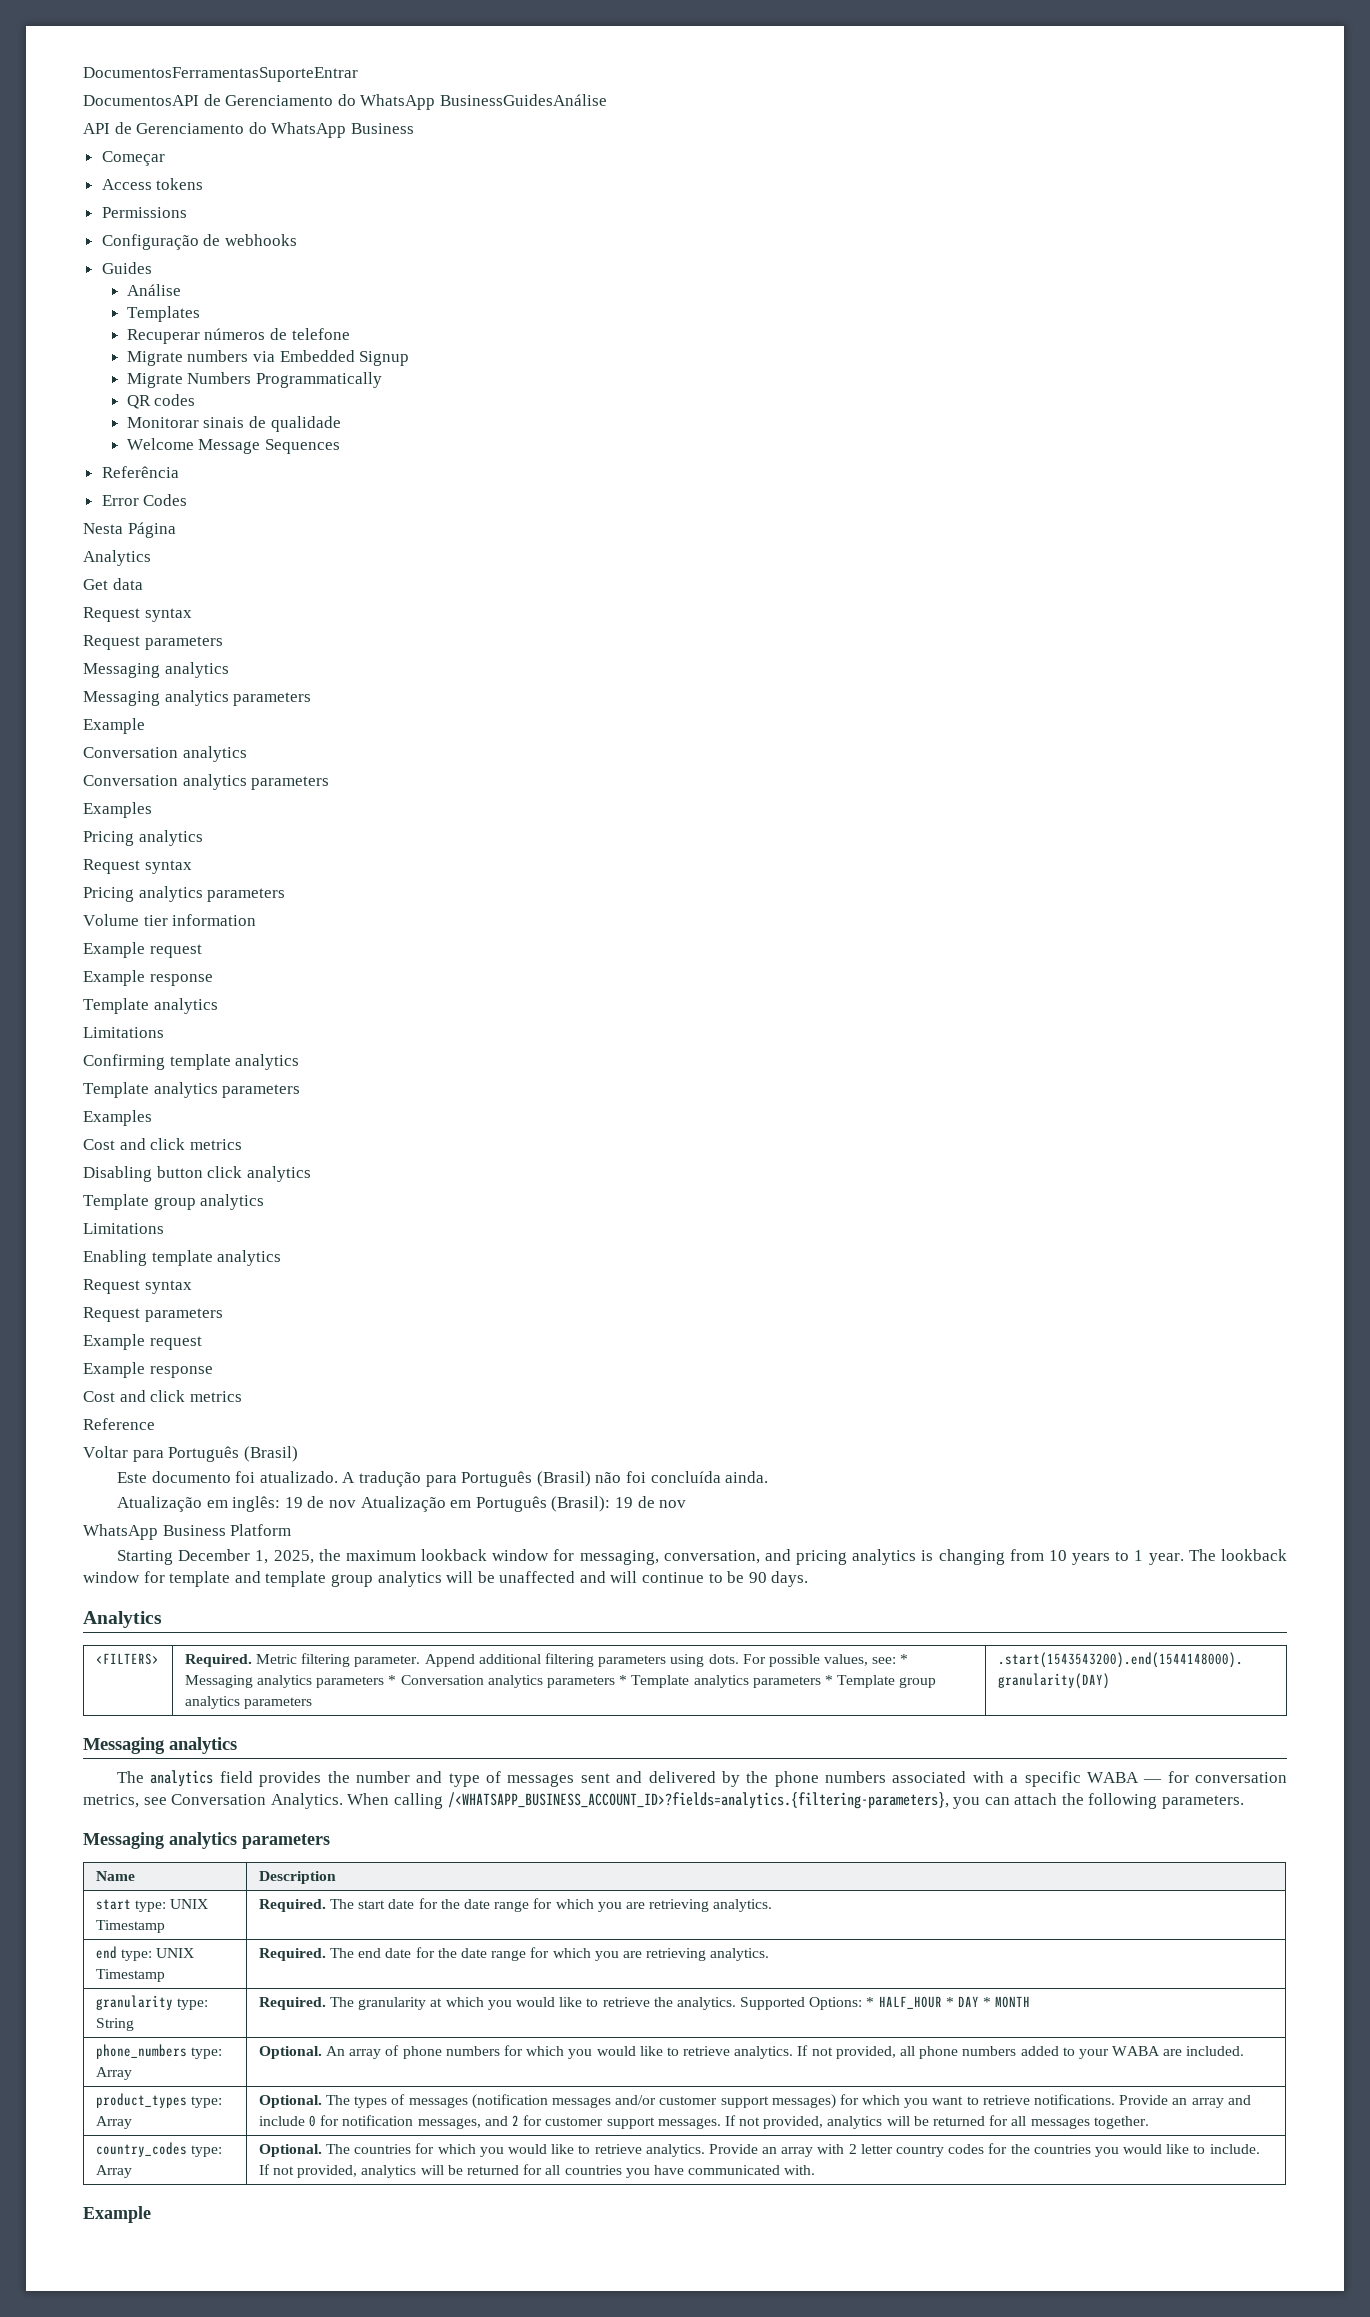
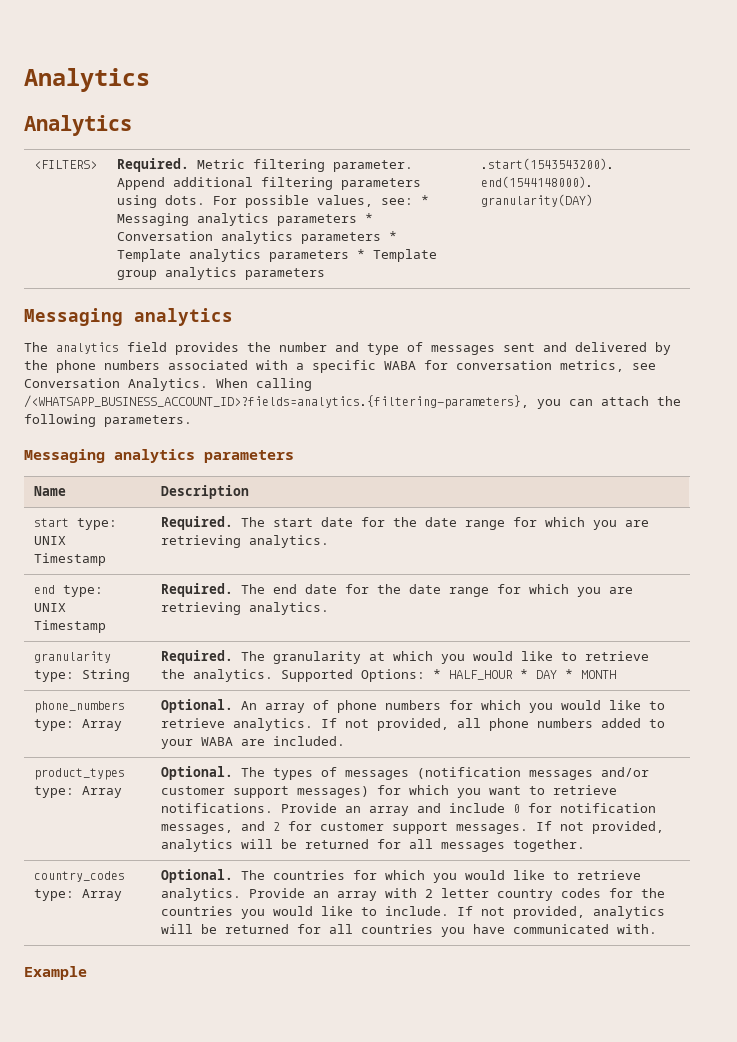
[83,67,358,82] [83,94,607,110] [83,122,414,138] [101,151,165,166] [101,178,204,190] [101,207,187,218] [101,234,297,250] [101,262,152,274] [126,284,181,296] [126,306,200,322] [126,328,350,344] [126,350,410,366] [126,372,383,388] [126,394,196,409] [126,416,341,432] [126,438,341,454] [101,466,179,478] [101,494,188,506] [83,522,176,538] [83,550,151,566] [83,578,143,590] [83,607,192,622] [83,635,223,650] [83,662,229,678] [83,690,312,706] [83,718,145,734] [83,746,247,762] [83,774,330,790] [83,802,152,818] [83,830,203,846] [83,859,192,874] [83,886,286,902] [83,914,257,926] [83,942,202,958] [83,970,213,986] [83,998,218,1014] [83,1027,164,1038] [83,1054,300,1070] [83,1082,301,1098] [83,1110,152,1126] [83,1138,242,1150] [83,1166,311,1182] [83,1194,265,1210] [83,1223,164,1234] [83,1250,282,1266] [83,1279,192,1294] [83,1307,223,1322] [83,1334,202,1350] [83,1362,213,1378] [83,1390,242,1402] [83,1418,155,1430] [83,1446,298,1462] [117,1471,769,1487] [117,1496,687,1512] [83,1524,292,1540] [117,1549,1288,1565] [83,1571,809,1587] DocumentosFerramentasSuporteEntrar // DocumentosAPI de Gerenciamento do WhatsApp BusinessGuidesAnálise // API de Gerenciamento do WhatsApp Business // Começar // Access tokens // Permissions // Configuração de webhooks // Guides // Análise // Templates // Recuperar números de telefone // Migrate numbers via Embedded Signup // Migrate Numbers Programmatically // QR codes // Monitorar sinais de qualidade // Welcome Message Sequences // Referência // Error Codes // Nesta Página // Analytics // Get data // Request syntax // Request parameters // Messaging analytics // Messaging analytics parameters // Example // Conversation analytics // Conversation analytics parameters // Examples // Pricing analytics // Request syntax // Pricing analytics parameters // Volume tier information // Example request // Example response // Template analytics // Limitations // Confirming template analytics // Template analytics parameters // Examples // Cost and click metrics // Disabling button click analytics // Template group analytics // Limitations // Enabling template analytics // Request syntax // Request parameters // Example request // Example response // Cost and click metrics // Reference // Voltar para Português (Brasil) // Este documento foi atualizado. A tradução para Português (Brasil) não foi concluída ainda. // Atualização em inglês: 19 de nov Atualização em Português (Brasil): 19 de nov // WhatsApp Business Platform // Starting December 1, 2025, the maximum lookback window for messaging, conversation, and pricing analytics is changing from 10 years to 1 year. The lookback window for template and template group analytics will be unaffected and will continue to be 90 days. -> [24,68,150,92] Analytics
[1143,1779,1163,1783] — -> (416, 365) none

